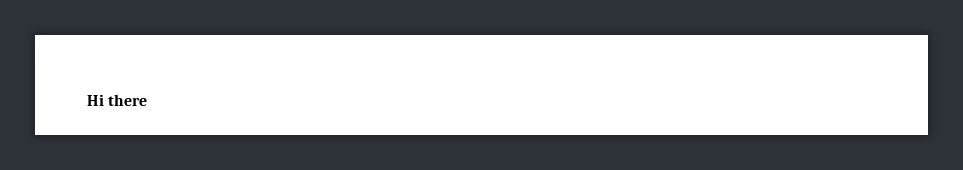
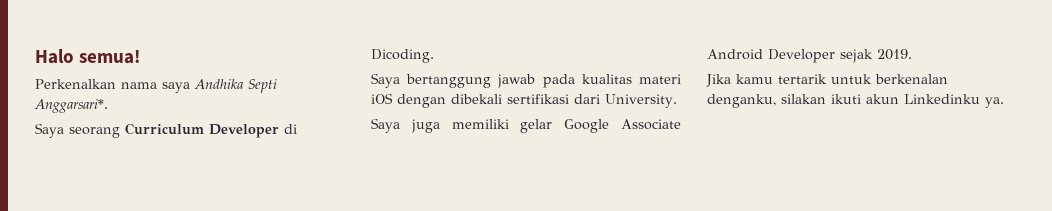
[87,94,148,106] Hi there -> [35,49,141,64] [35,79,277,93] [34,99,108,113] [35,123,297,138] [371,49,434,63] [371,73,681,88] [371,93,677,108] [371,118,681,133] [707,49,912,63] [706,74,948,87] [707,94,1004,108] Halo semua! // Perkenalkan nama saya Andhika Septi Anggarsari*. // Saya seorang Curriculum Developer di Dicoding. // Saya bertanggung jawab pada kualitas materi iOS dengan dibekali sertifikasi dari University. // Saya juga memiliki gelar Google Associate Android Developer sejak 2019. // Jika kamu tertarik untuk berkenalan denganku, silakan ikuti akun Linkedinku ya.

